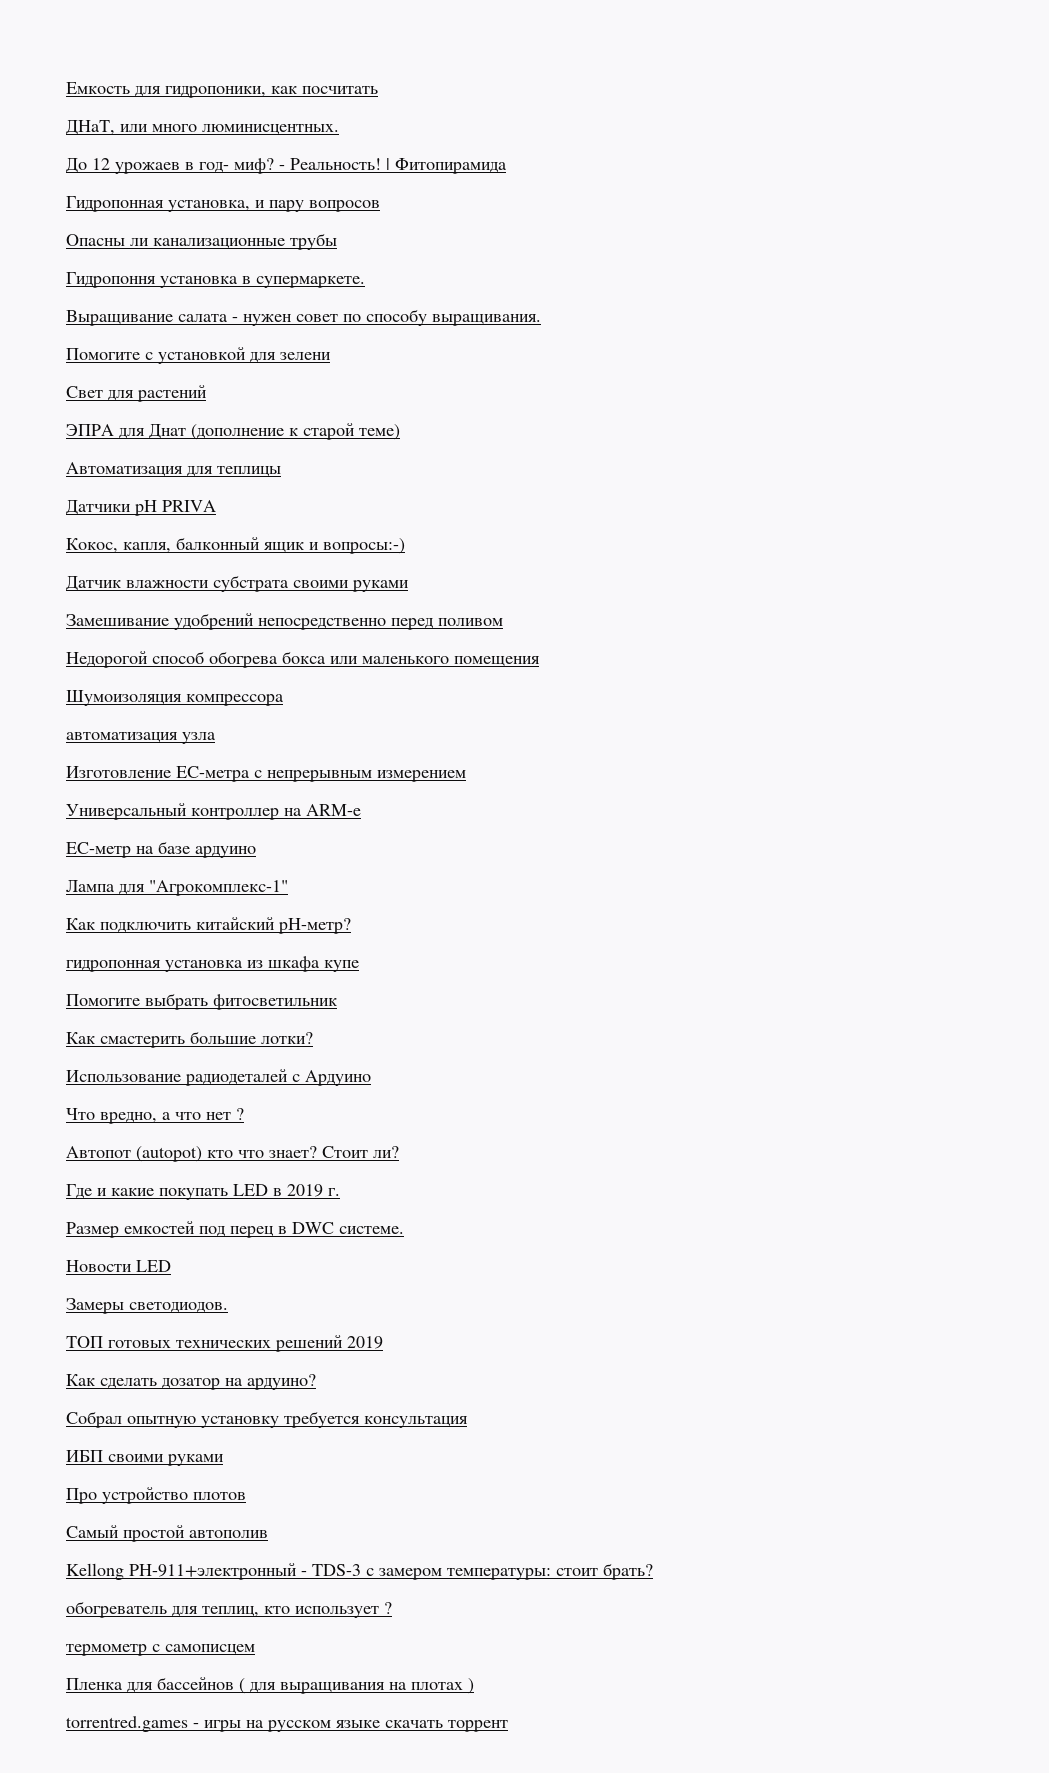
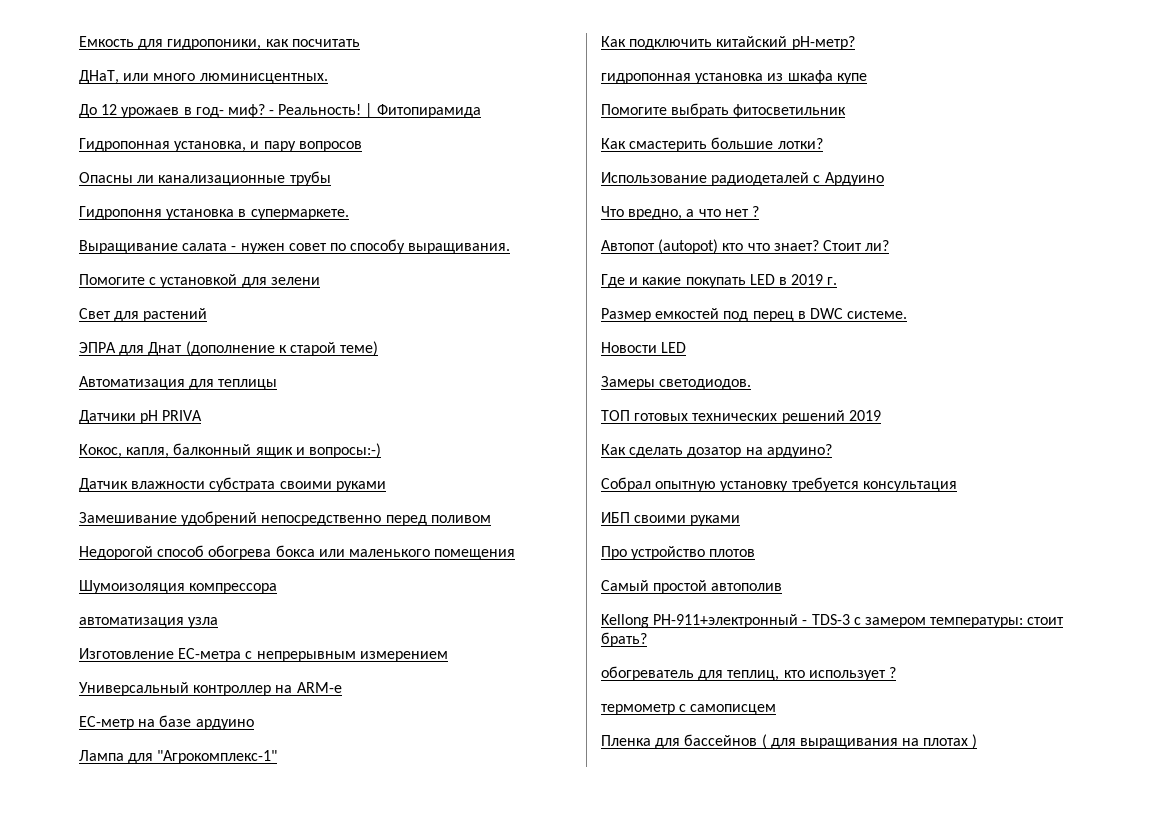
[66,1716,508,1732] // torrentred.games - игры на русском языке скачать торрент -> (978, 741) none

